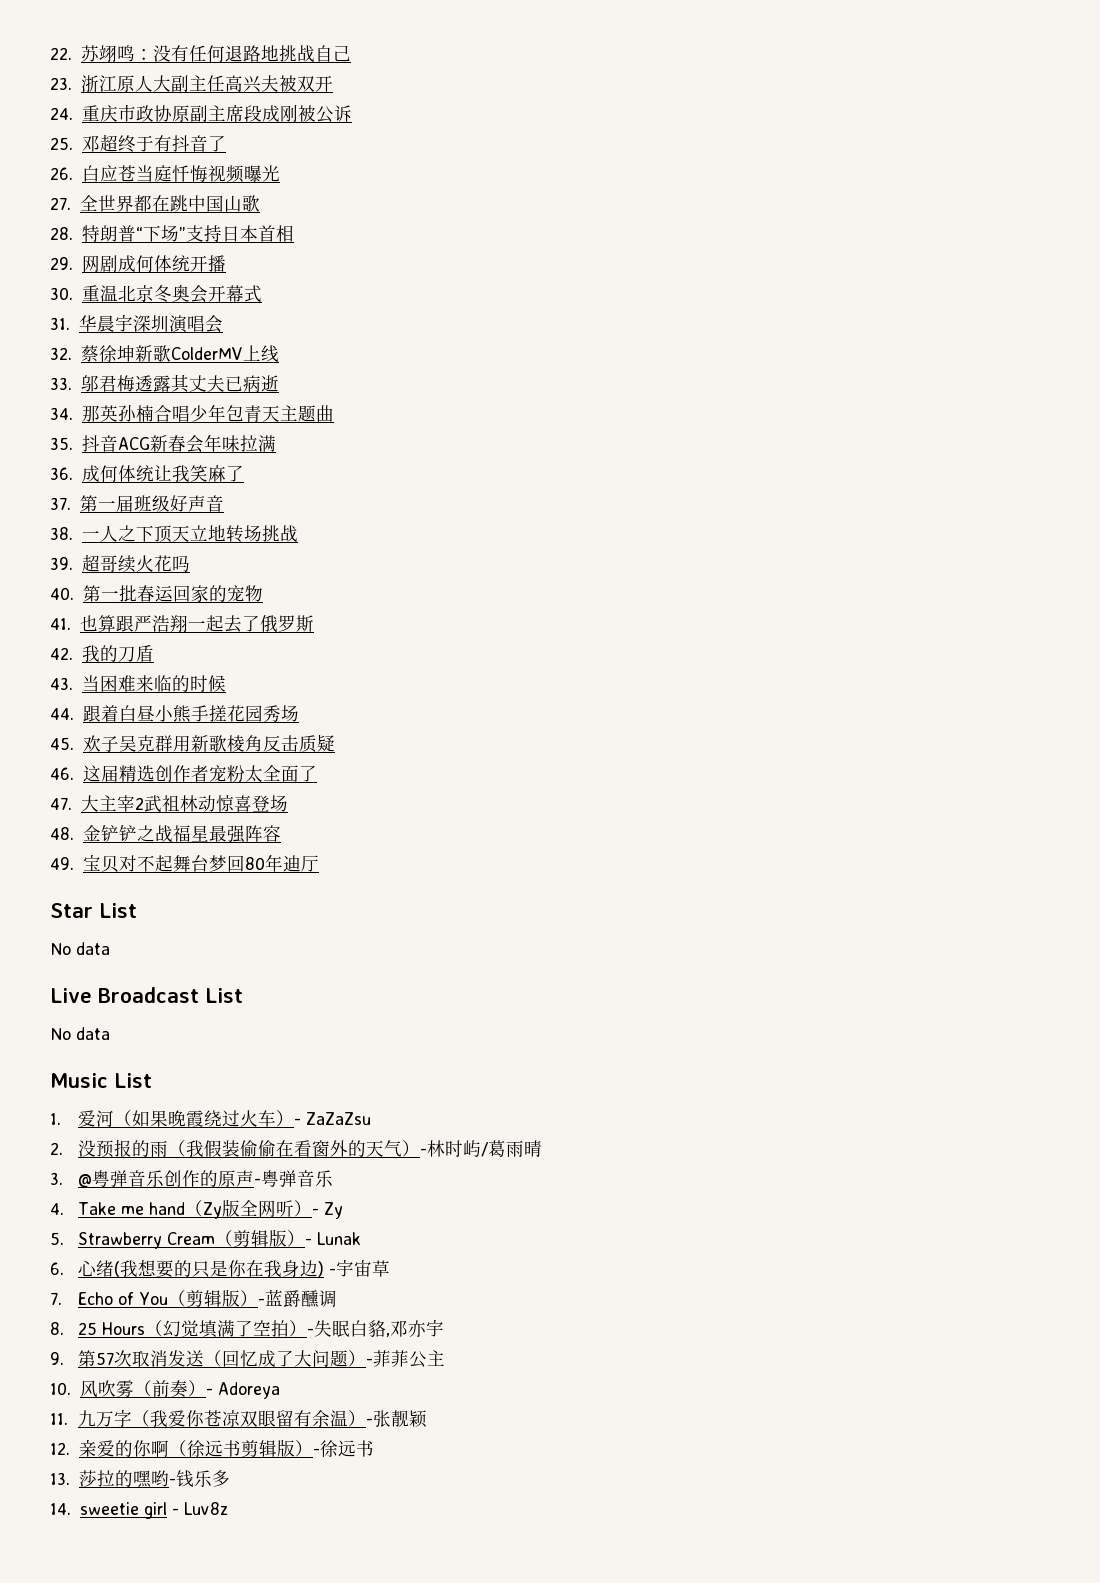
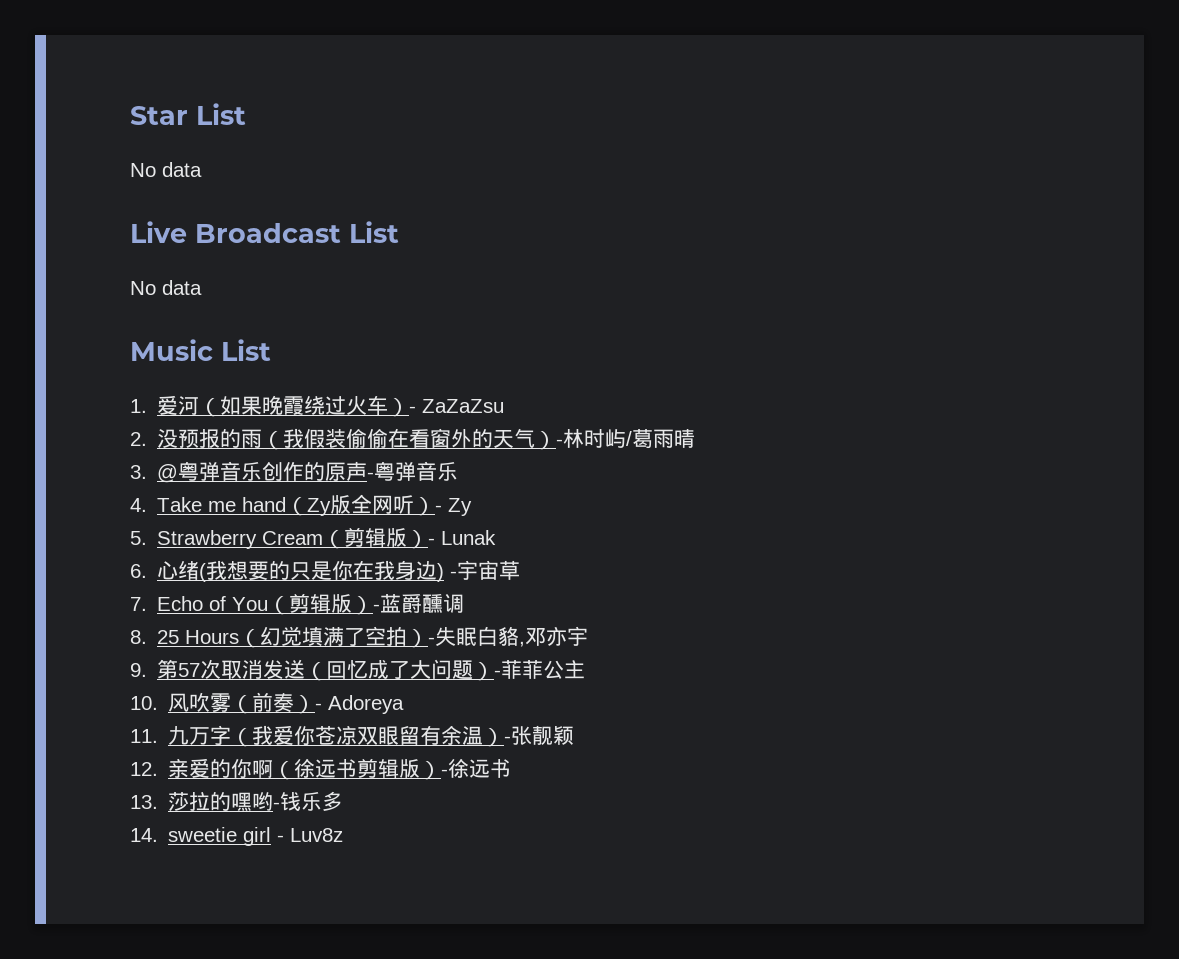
[50,45,351,63] [50,75,333,93] [50,104,352,123] [50,134,226,153] [50,165,280,183] [50,195,260,212] [50,225,294,243] [50,255,226,273] [50,285,262,303] [50,314,223,333] [50,345,279,363] [50,374,279,393] [50,404,334,422] [50,434,276,453] [50,465,244,482] [50,495,224,512] [50,525,298,543] [50,554,190,573] [50,585,263,603] [50,615,314,633] [50,645,154,662] [50,675,226,692] [50,705,299,723] [50,734,335,753] [50,765,317,783] [50,795,288,813] [50,825,281,843] [50,854,319,873] 22.苏翊鸣：没有任何退路地挑战自己 // 23.浙江原人大副主任高兴夫被双开 // 24.重庆市政协原副主席段成刚被公诉 // 25.邓超终于有抖音了 // 26.白应苍当庭忏悔视频曝光 // 27.全世界都在跳中国山歌 // 28.特朗普“下场”支持日本首相 // 29.网剧成何体统开播 // 30.重温北京冬奥会开幕式 // 31.华晨宇深圳演唱会 // 32.蔡徐坤新歌ColderMV上线 // 33.邬君梅透露其丈夫已病逝 // 34.那英孙楠合唱少年包青天主题曲 // 35.抖音ACG新春会年味拉满 // 36.成何体统让我笑麻了 // 37.第一届班级好声音 // 38.一人之下顶天立地转场挑战 // 39.超哥续火花吗 // 40.第一批春运回家的宠物 // 41.也算跟严浩翔一起去了俄罗斯 // 42.我的刀盾 // 43.当困难来临的时候 // 44.跟着白昼小熊手搓花园秀场 // 45.欢子吴克群用新歌棱角反击质疑 // 46.这届精选创作者宠粉太全面了 // 47.大主宰2武祖林动惊喜登场 // 48.金铲铲之战福星最强阵容 // 49.宝贝对不起舞台梦回80年迪厅 // -> (130, 115) none

